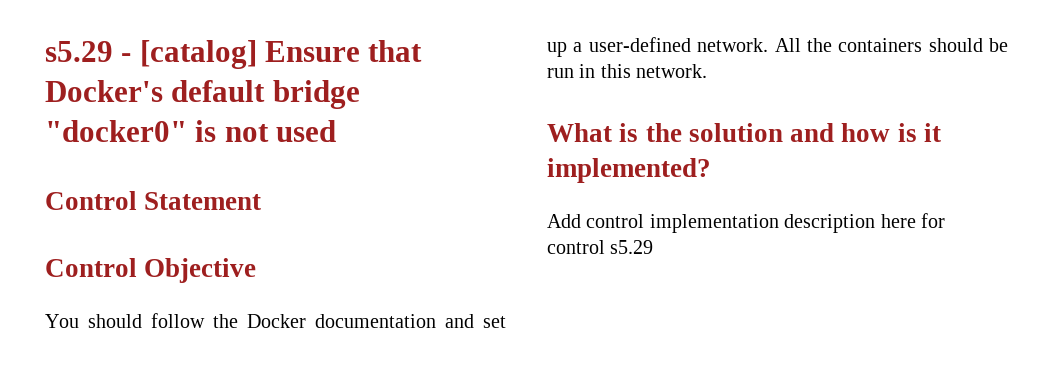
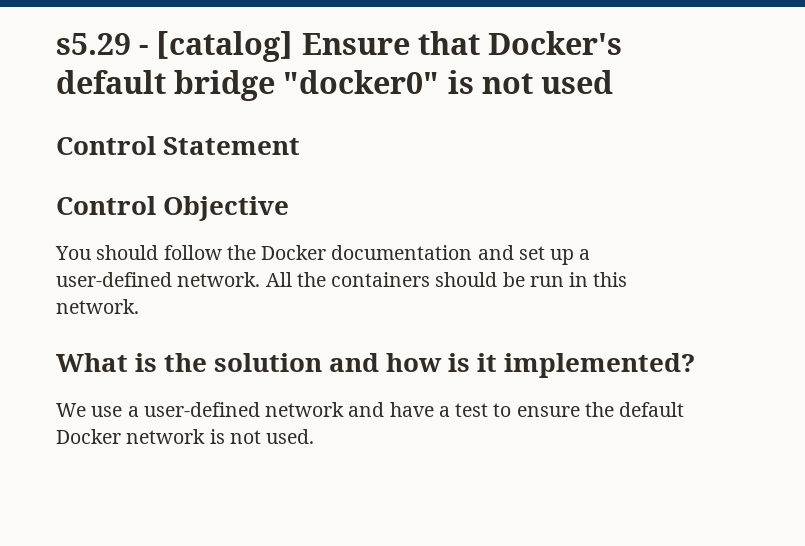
[547,213,945,233] [547,240,654,254] Add control implementation description here for control s5.29 -> [56,402,685,417] [56,429,315,444] We use a user-defined network and have a test to ensure the default Docker network is not used.

